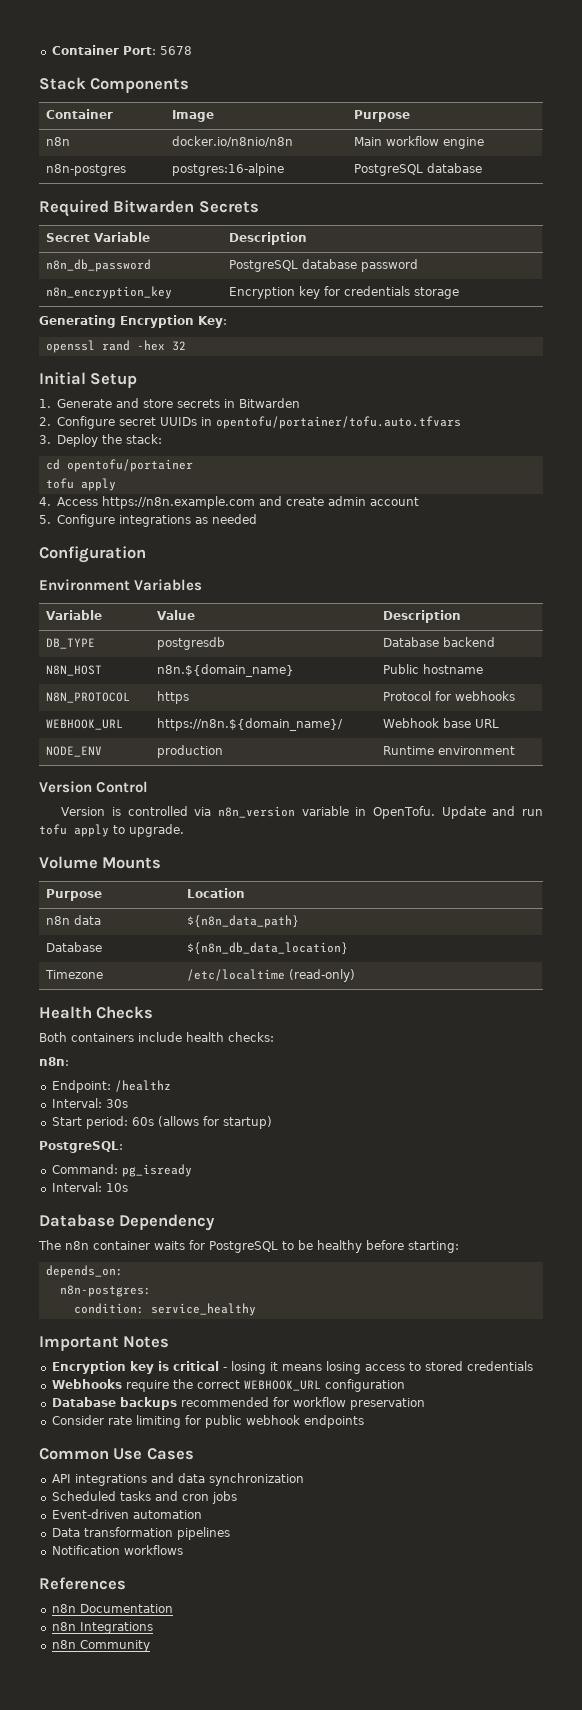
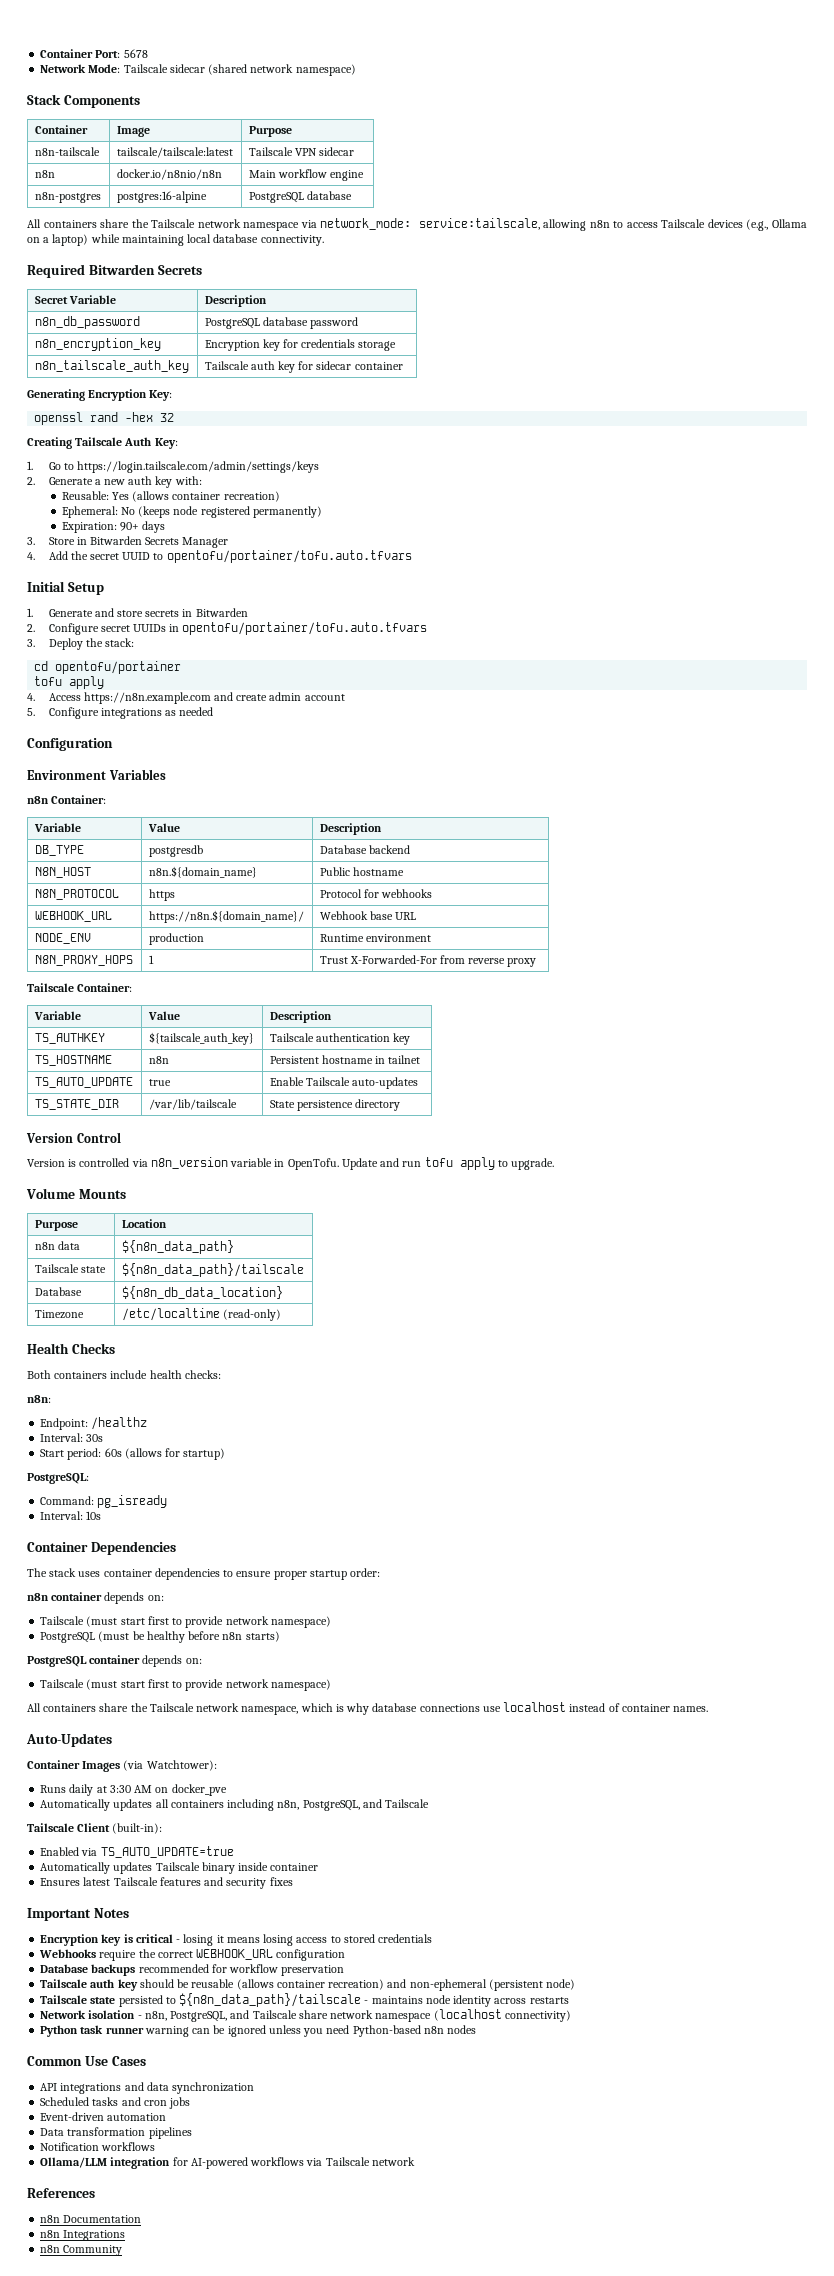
(192, 50) none -> [40,64,356,76] // Network Mode: Tailscale sidecar (shared network namespace)
(410, 116) none -> [34,147,100,156] [116,147,233,158] [248,147,355,156] // n8n-tailscale | tailscale/tailscale:latest | Tailscale VPN sidecar
(482, 168) none -> [27,218,808,231] [27,234,324,246] // All containers share the Tailscale network namespace via network_mode: service:tailscale, allowing n8n to access Tailscale devices (e.g., Ollama on a laptop) while maintaining local database connectivity.
(459, 293) none -> [34,360,189,373] [204,361,403,373] // n8n_tailscale_auth_key | Tailscale auth key for sidecar container
(186, 346) none -> [27,437,178,449] [27,461,320,473] [27,476,202,488] [61,491,280,502] [61,506,322,518] [61,521,166,533] [27,536,229,548] [27,550,412,563] // Creating Tailscale Auth Key: // 1. Go to https://login.tailscale.com/admin/settings/keys // 2. Generate a new auth key with: // Reusable: Yes (allows container recreation) // Ephemeral: No (keeps node registered permanently) // Expiration: 90+ days // 3. Store in Bitwarden Secrets Manager // 4. Add the secret UUID to opentofu/portainer/tofu.auto.tfvars
(203, 585) none -> [27,795,107,804] // n8n Container:
(515, 750) none -> [34,955,133,966] [148,955,154,964] [319,955,537,967] [27,983,133,992] [33,1011,81,1020] [147,1011,180,1020] [269,1011,332,1023] [34,1033,105,1044] [148,1032,254,1045] [269,1033,411,1045] [34,1055,112,1066] [148,1056,169,1064] [269,1055,421,1064] [34,1077,133,1088] [148,1079,171,1086] [269,1077,419,1089] [34,1099,119,1110] [148,1099,237,1110] [269,1099,401,1111] // N8N_PROXY_HOPS | 1 | Trust X-Forwarded-For from reverse proxy // Tailscale Container: // Variable | Value | Description // TS_AUTHKEY | ${tailscale_auth_key} | Tailscale authentication key // TS_HOSTNAME | n8n | Persistent hostname in tailnet // TS_AUTO_UPDATE | true | Enable Tailscale auto-updates // TS_STATE_DIR | /var/lib/tailscale | State persistence directory
(299, 921) none -> [34,1264,106,1273] [121,1263,304,1277] // Tailscale state | ${n8n_data_path}/tailscale
[39,1214,216,1231] Database Dependency -> [27,1541,176,1555] Container Dependencies
[65,1240,459,1253] [45,1265,123,1278] [59,1285,151,1297] [73,1303,256,1316] n8n container waits for PostgreSQL to be healthy before starting: // depends_on: // n8n-postgres: // condition: service_healthy -> [49,1568,381,1580] [27,1592,164,1604] [40,1616,331,1628] [40,1631,280,1643] [27,1655,202,1667] [40,1679,331,1691] [27,1702,709,1715] [26,1733,112,1747] [27,1760,217,1772] [40,1784,227,1796] [40,1799,430,1811] [27,1823,163,1834] [40,1846,234,1858] [40,1862,319,1874] [40,1877,293,1889] stack uses container dependencies to ensure proper startup order: // n8n container depends on: // Tailscale (must start first to provide network namespace) // PostgreSQL (must be healthy before n8n starts) // PostgreSQL container depends on: // Tailscale (must start first to provide network namespace) // All containers share the Tailscale network namespace, which is why database connections use localhost instead of container names. // Auto-Updates // Container Images (via Watchtower): // Runs daily at 3:30 AM on docker_pve // Automatically updates all containers including n8n, PostgreSQL, and Tailscale // Tailscale Client (built-in): // Enabled via TS_AUTO_UPDATE=true // Automatically updates Tailscale binary inside container // Ensures latest Tailscale features and security fixes
[51,1415,364,1428] Consider rate limiting for public webhook endpoints -> [40,1979,576,1991] [40,1993,569,2007] [40,2009,571,2022] [40,2025,477,2037] Tailscale auth key should be reusable (allows container recreation) and non-ephemeral (persistent node) // Tailscale state persisted to ${n8n_data_path}/tailscale - maintains node identity across restarts // Network isolation - n8n, PostgreSQL, and Tailscale share network namespace (localhost connectivity) // Python task runner warning can be ignored unless you need Python-based n8n nodes
(183, 1550) none -> [40,2157,415,2169] // Ollama/LLM integration for AI-powered workflows via Tailscale network

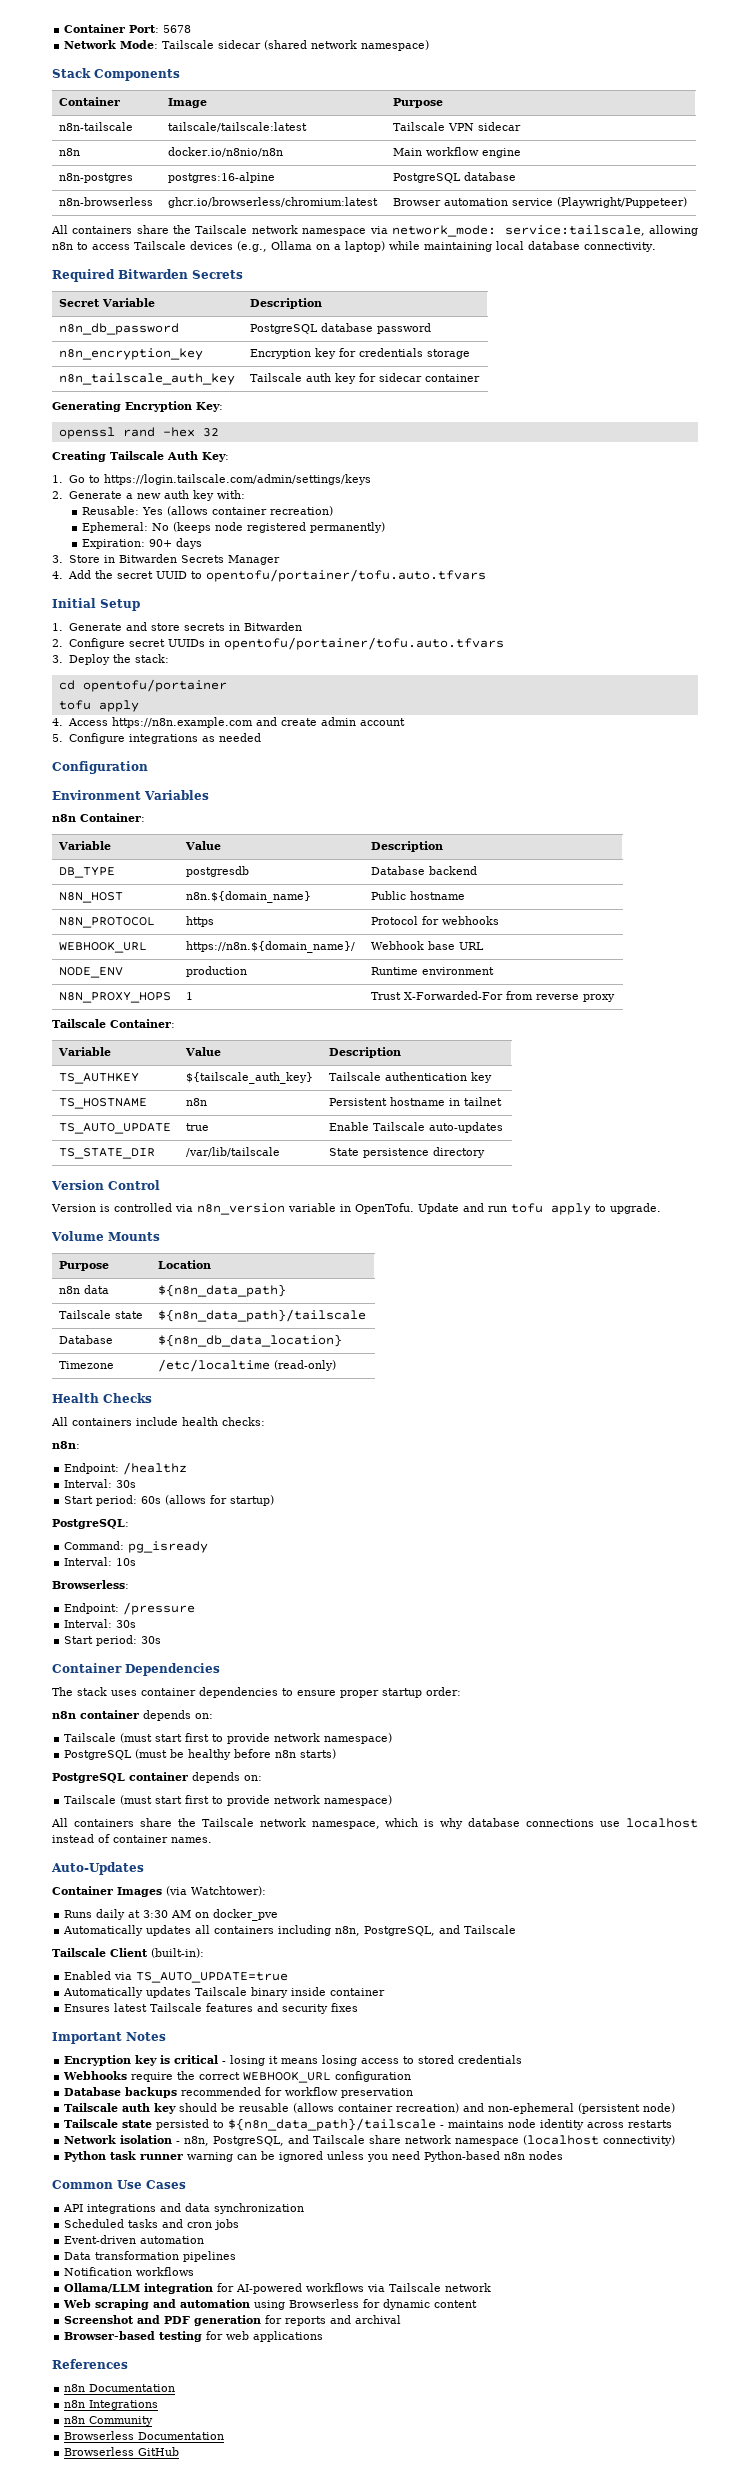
(352, 195) none -> [59,197,154,206] [168,197,379,208] [393,197,688,208] // n8n-browserless | ghcr.io/browserless/chromium:latest | Browser automation service (Playwright/Puppeteer)
[27,1370,51,1379] Both -> [51,1417,68,1426] All
(102, 1515) none -> [52,1580,129,1589] [64,1602,196,1615] [64,1619,137,1628] [64,1635,162,1646] // Browserless: // Endpoint: /pressure // Interval: 30s // Start period: 30s
(415, 2161) none -> [63,2299,478,2310] [64,2315,402,2326] [64,2331,324,2342] // Web scraping and automation using Browserless for dynamic content // Screenshot and PDF generation for reports and archival // Browser-based testing for web applications
(123, 2250) none -> [64,2431,225,2440] [64,2447,180,2456] // Browserless Documentation // Browserless GitHub

